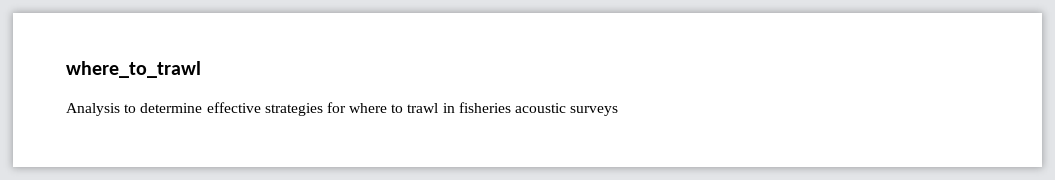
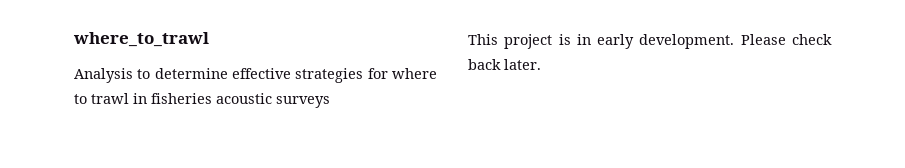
(619, 111) none -> [468,34,832,49] [468,59,541,70] // This project is in early development. Please check back later.

